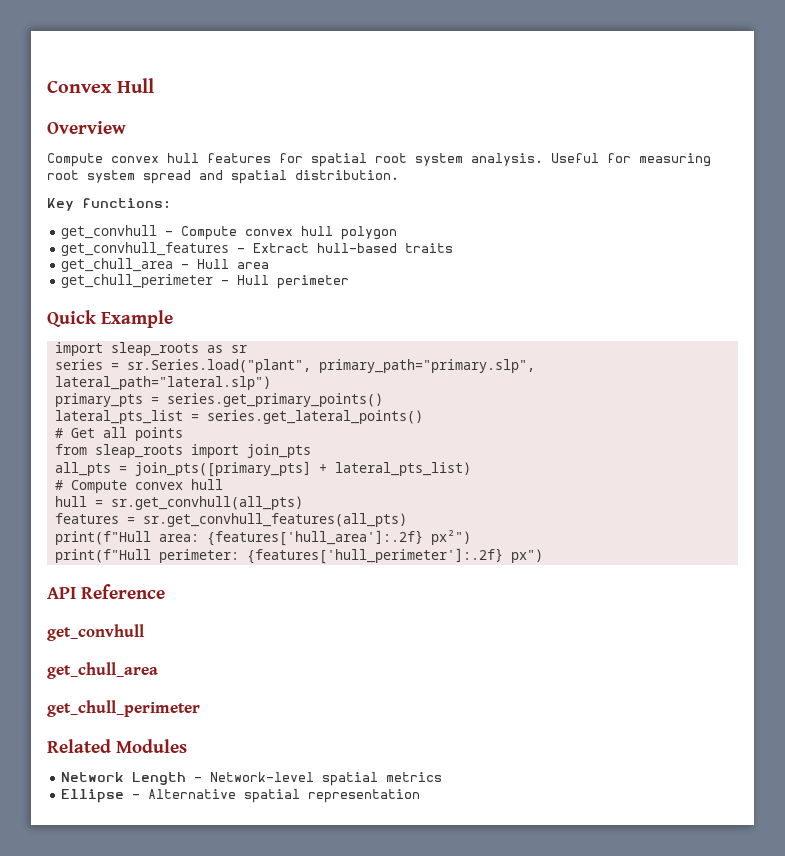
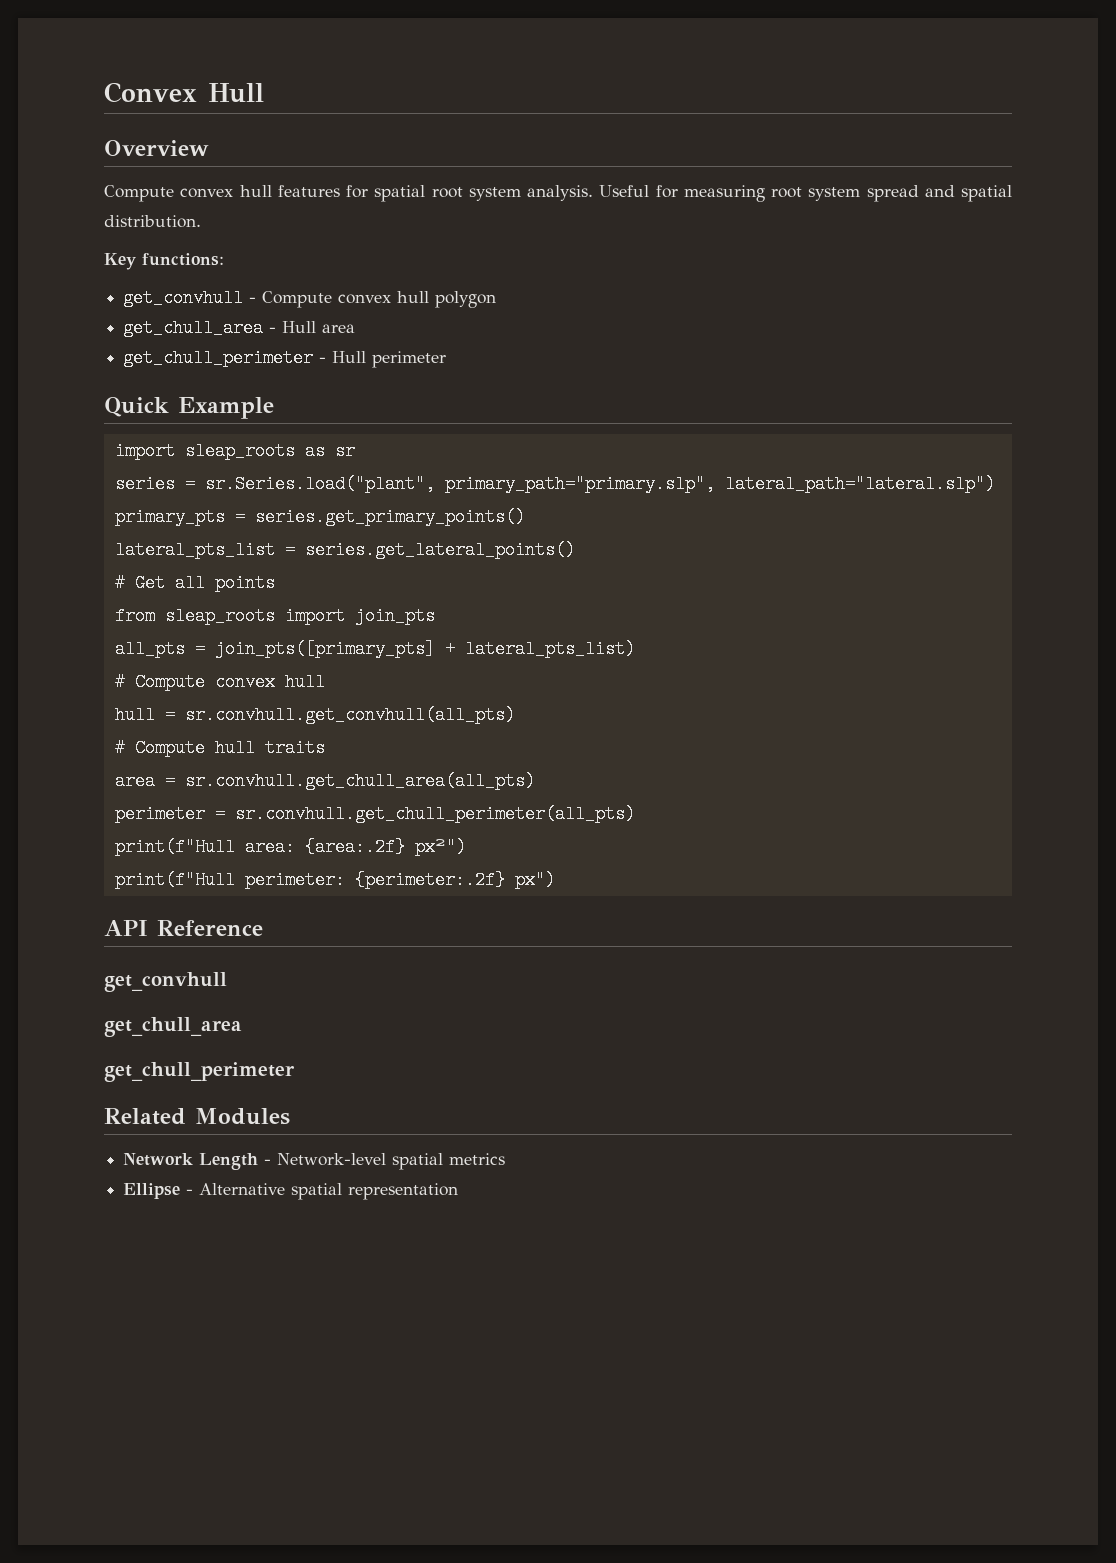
[61,242,454,256] // get_convhull_features - Extract hull-based traits -> (497, 299) none
[110,496,303,510] [54,513,407,527] sr.get_convhull(all_pts) // features = sr.get_convhull_features(all_pts) -> [184,706,515,724] [114,739,325,757] [114,772,535,790] [114,805,635,823] sr.convhull.get_convhull(all_pts) // # Compute hull traits // area = sr.convhull.get_chull_area(all_pts) // perimeter = sr.convhull.get_chull_perimeter(all_pts)
[206,530,423,546] {features['hull_area']:.2f} -> [304,838,405,856] {area:.2f}
[246,548,503,564] {features['hull_perimeter']:.2f} -> [354,871,505,889] {perimeter:.2f}

